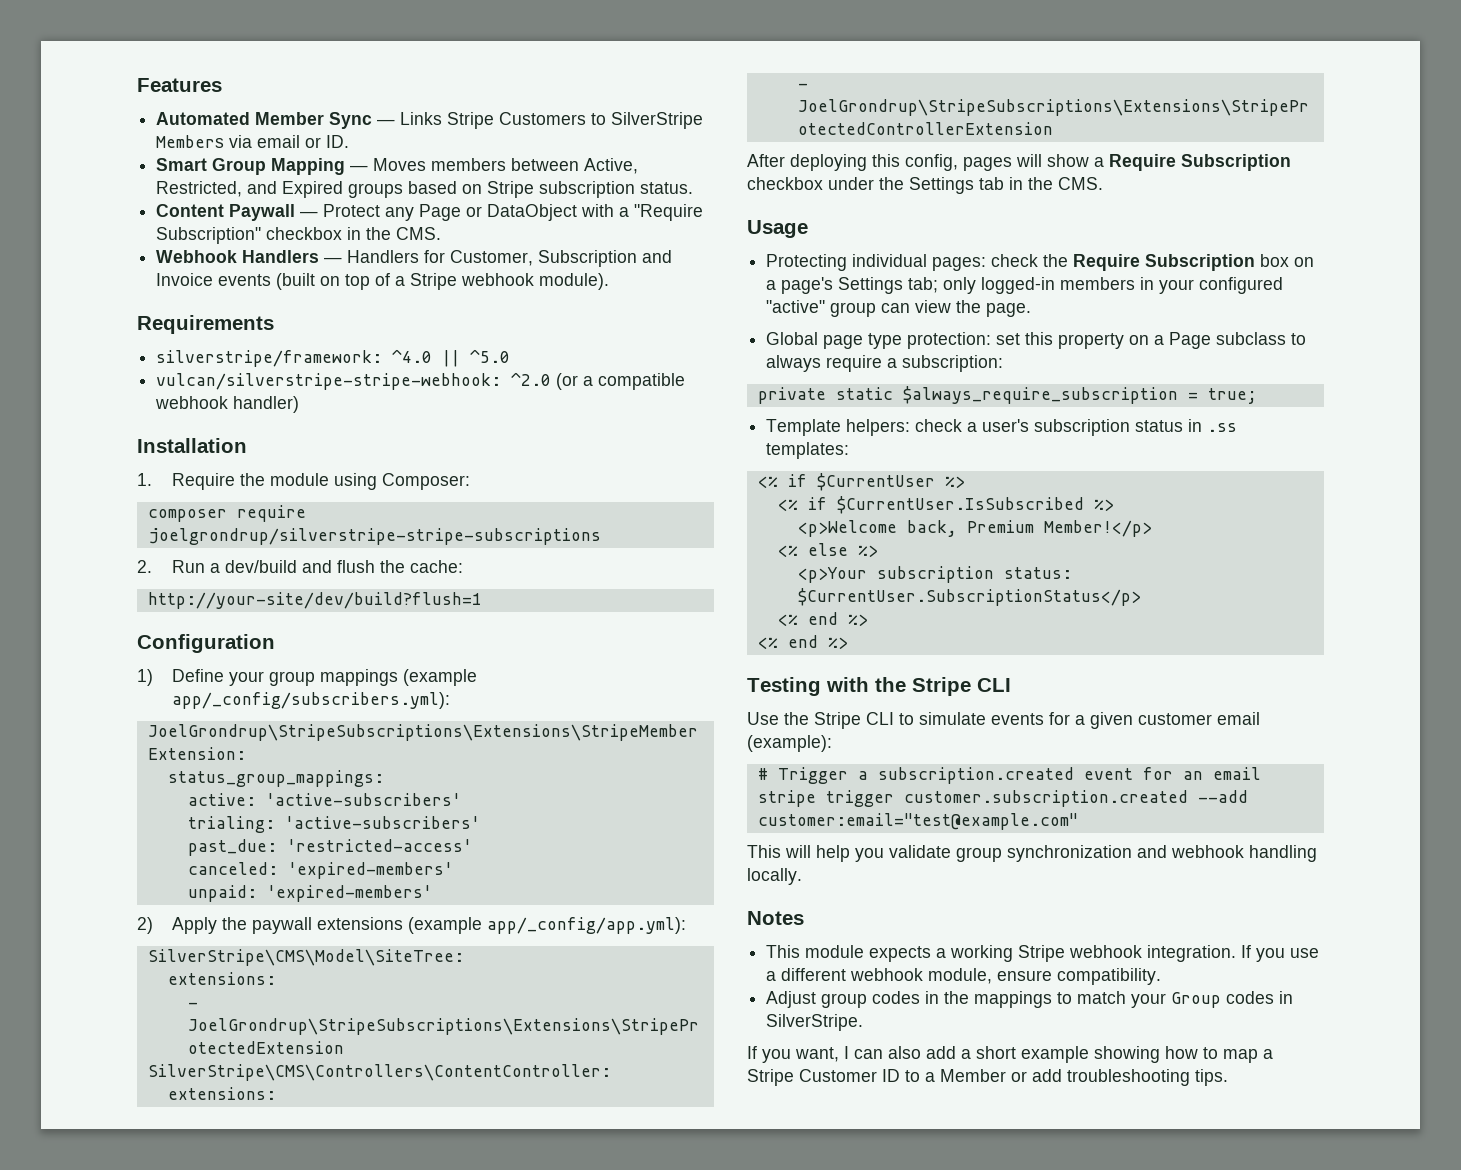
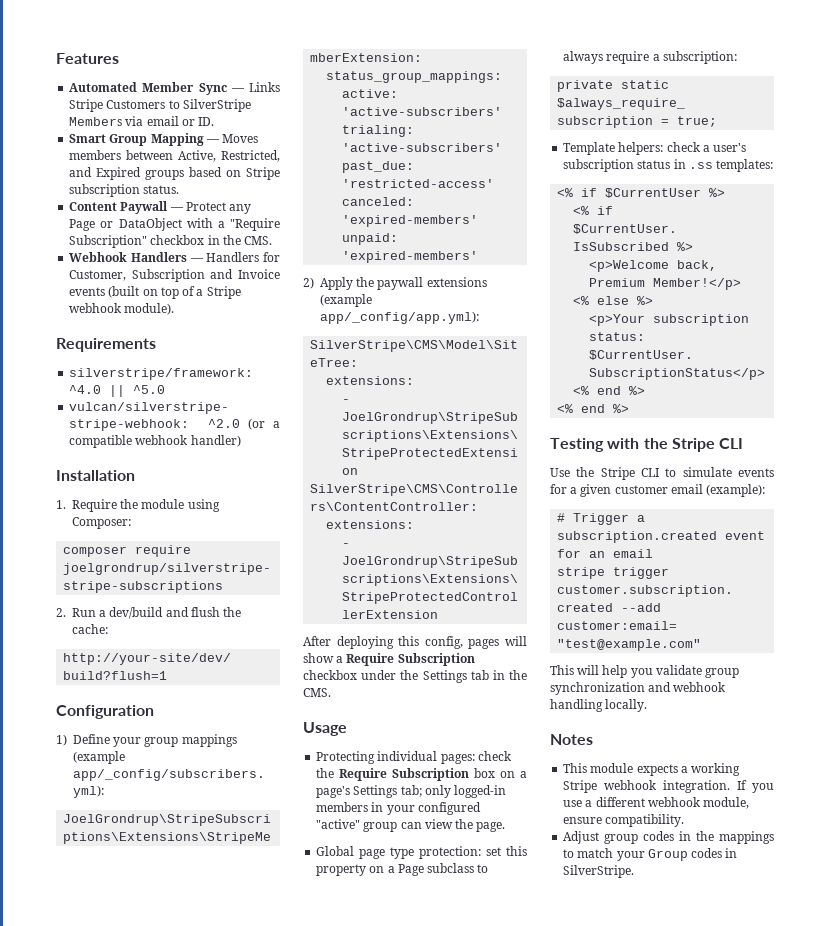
[747,1046,1273,1063] [747,1069,1228,1086] // If you want, I can also add a short example showing how to map a Stripe Customer ID to a Member or add troubleshooting tips. -> (635, 871) none

